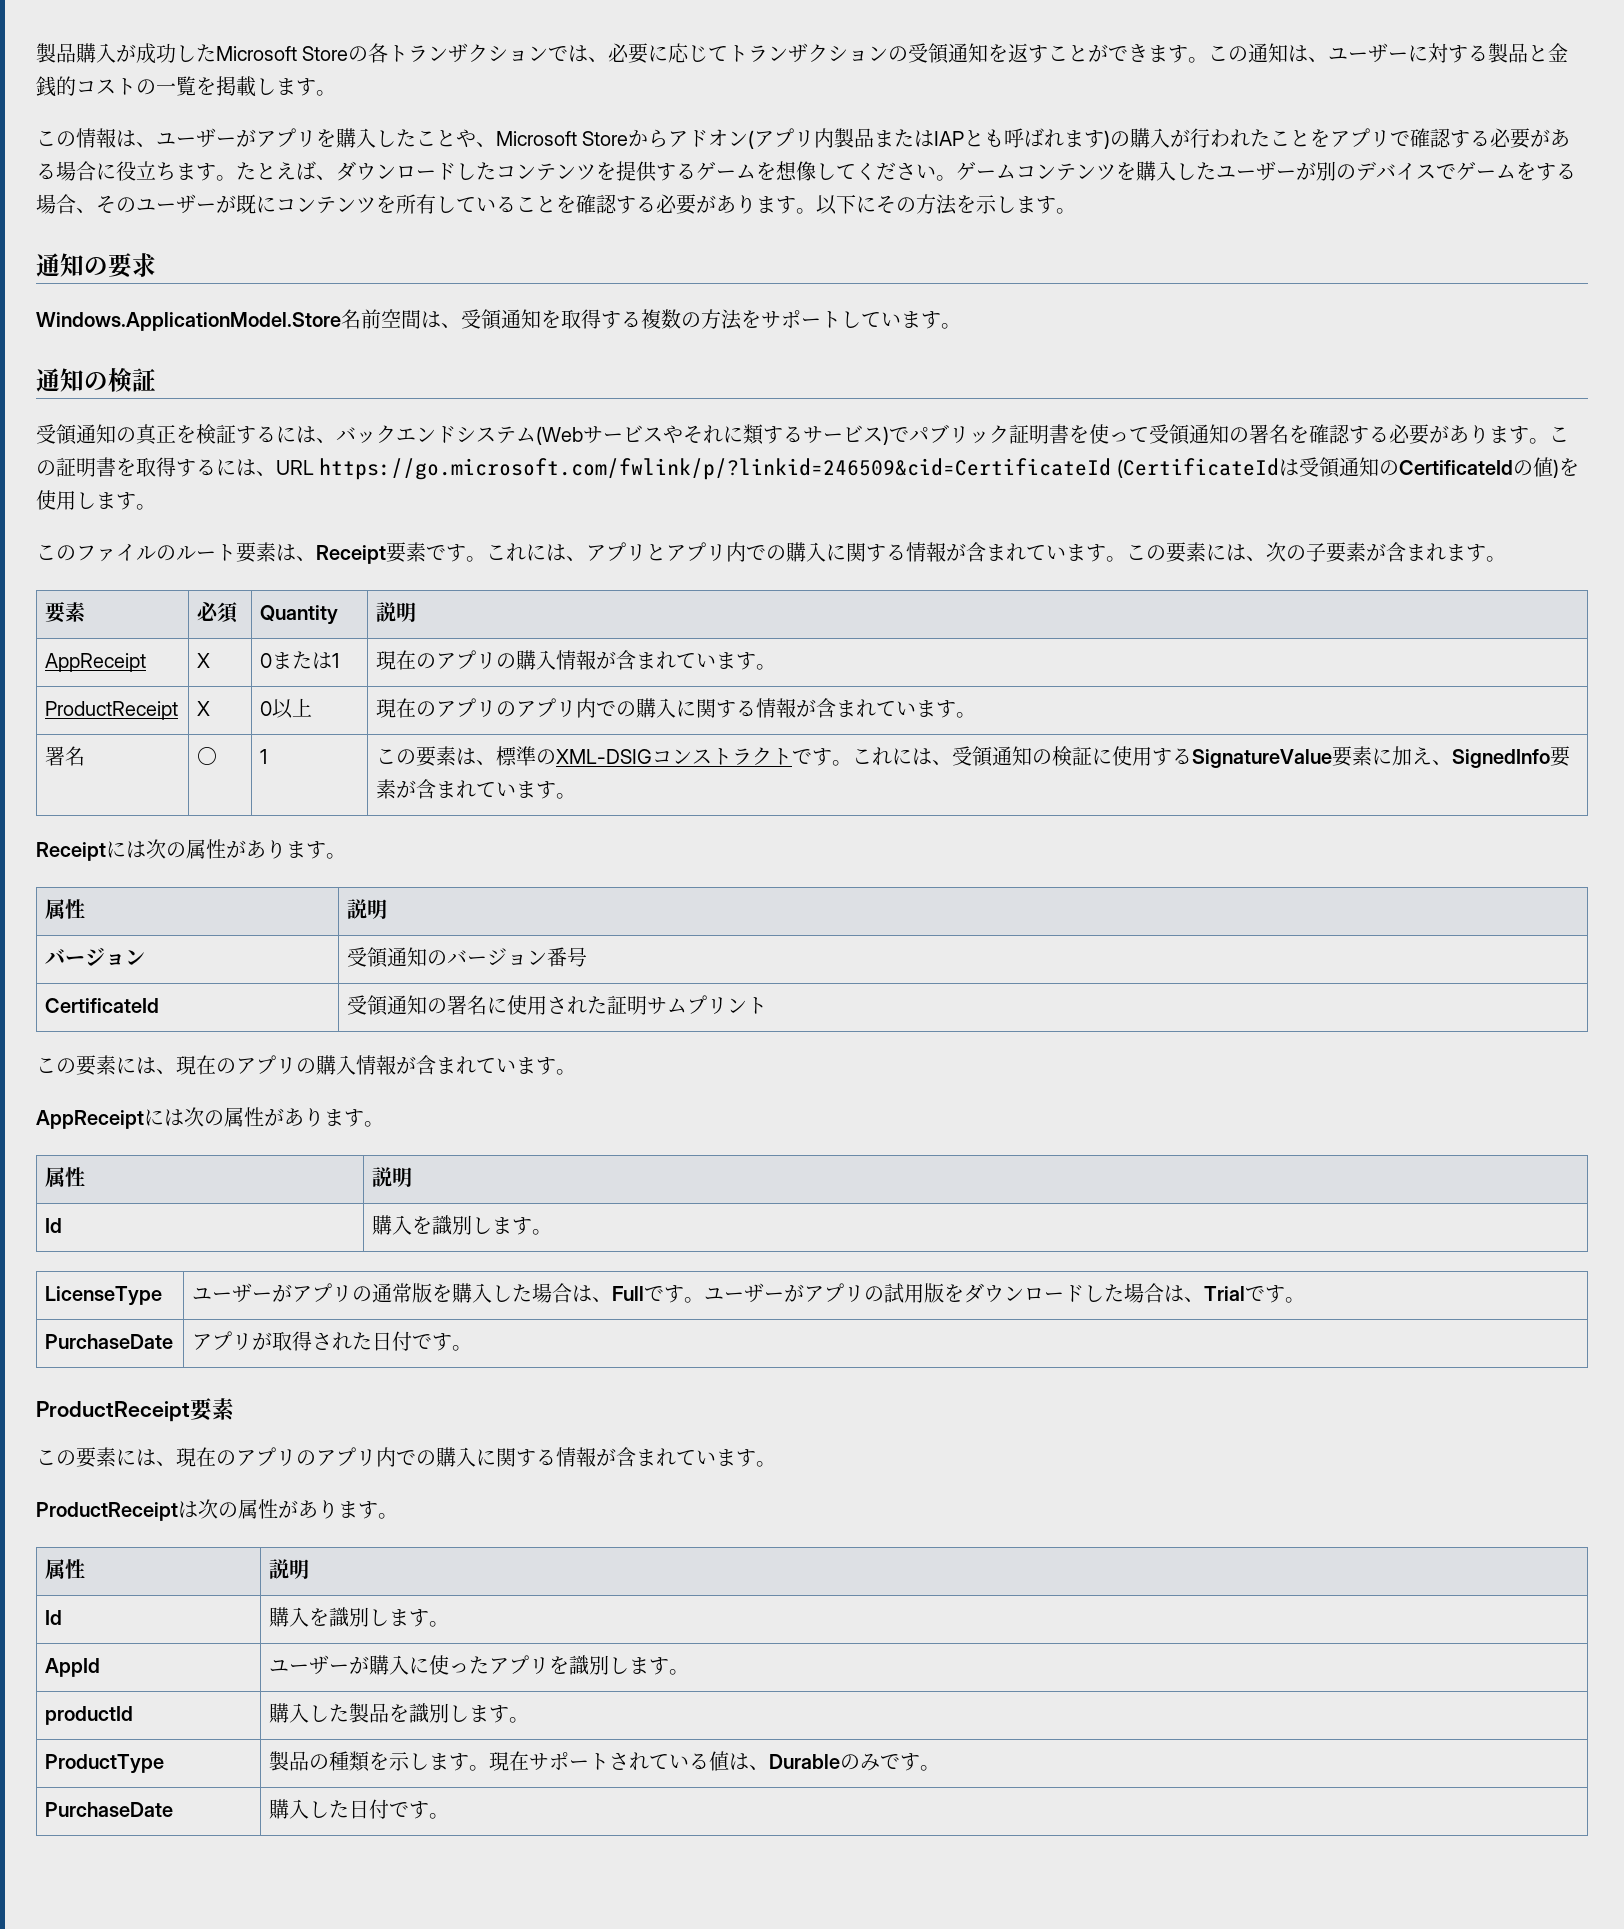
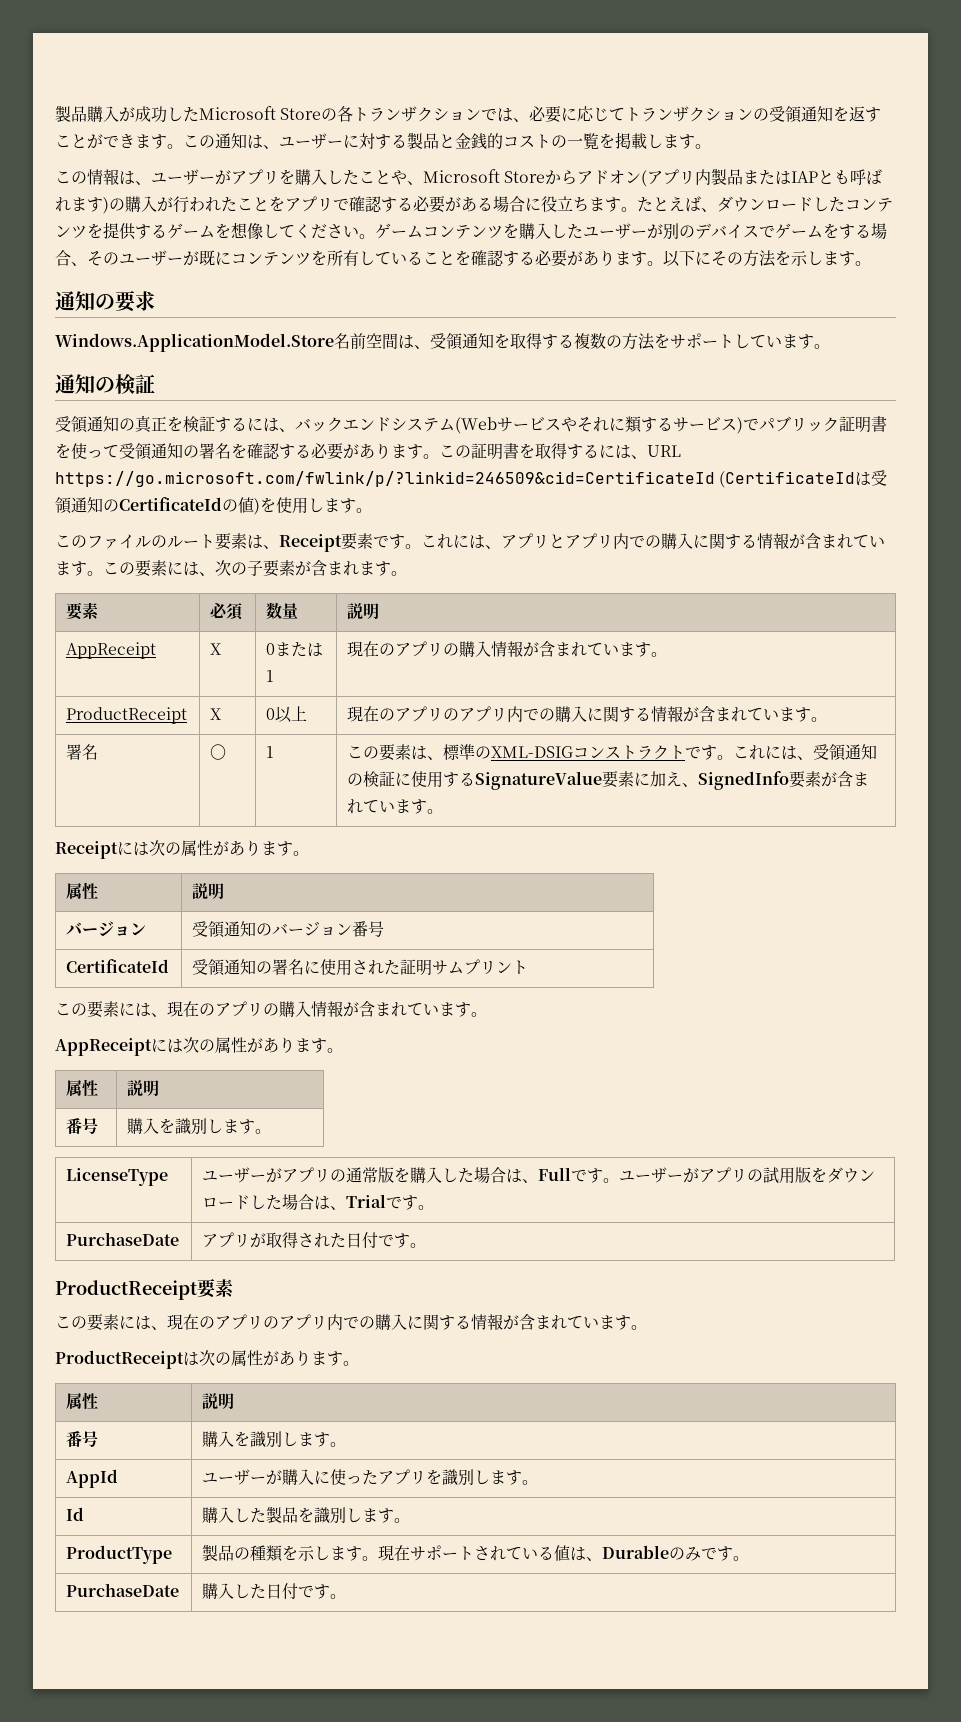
[260,605,339,625] Quantity -> [266,602,299,620] 数量
[45,1218,63,1233] Id -> [66,1118,99,1135] 番号
[45,1610,63,1625] Id -> [66,1431,99,1448] 番号
[45,1706,134,1725] productId -> [66,1507,85,1521] Id

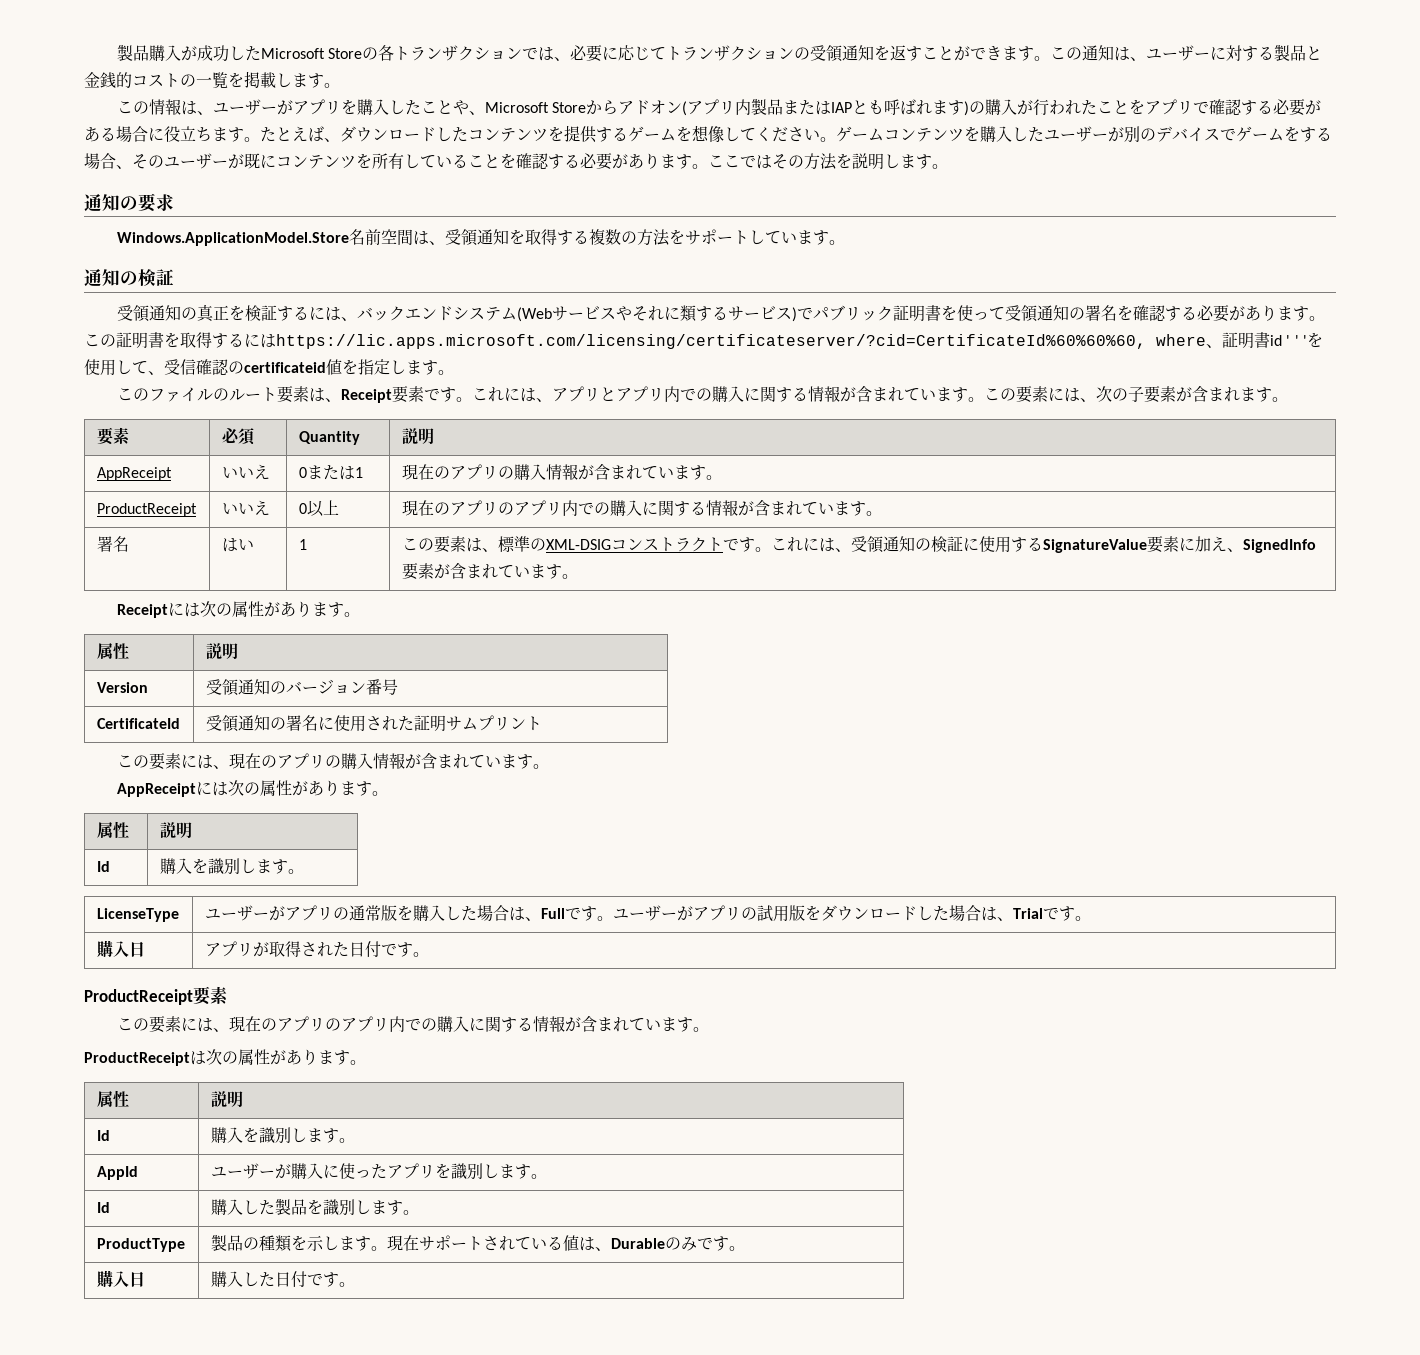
[663,250,711,267] 以下に -> [708,155,772,169] ここでは
[791,250,808,266] 示 -> [852,153,884,170] 説明
[631,445,681,459] [55,470,888,488] [55,497,308,515] 、URL https://go.microsoft.com/fwlink/p/?linkid=246509&cid=CertificateId (CertificateIdは受領通知のCertificateIdの値)を使用 -> [276,332,1323,349] [84,359,390,376] https://lic.apps.microsoft.com/licensing/certificateserver/?cid=CertificateId%60%60%60, where、証明書id ' ' 'を使用して、受信確認のcertificateid値を指定
[266,602,299,620] 数量 -> [298,431,360,445] Quantity
[210,643,222,655] X -> [221,464,270,479] いいえ
[210,708,222,720] X -> [221,500,270,515] いいえ
[210,744,227,760] 〇 -> [221,538,254,552] はい
[66,921,147,936] バージョン -> [96,682,148,693] Version
[66,1118,99,1135] 番号 -> [96,861,110,872] Id
[66,1232,180,1246] PurchaseDate -> [96,940,145,958] 購入日
[66,1431,99,1448] 番号 -> [96,1130,110,1141] Id
[66,1583,180,1597] PurchaseDate -> [96,1270,145,1288] 購入日

